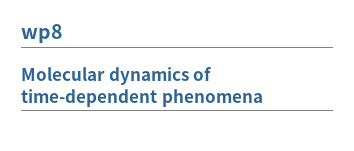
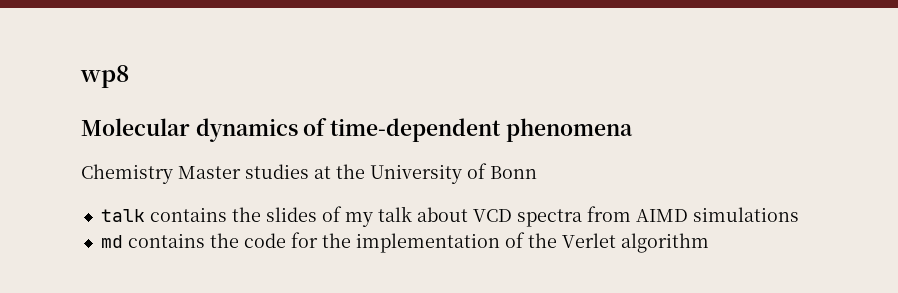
(263, 98) none -> [81,163,537,184] [100,206,799,227] [100,232,709,253] // Chemistry Master studies at the University of Bonn // talk contains the slides of my talk about VCD spectra from AIMD simulations // md contains the code for the implementation of the Verlet algorithm

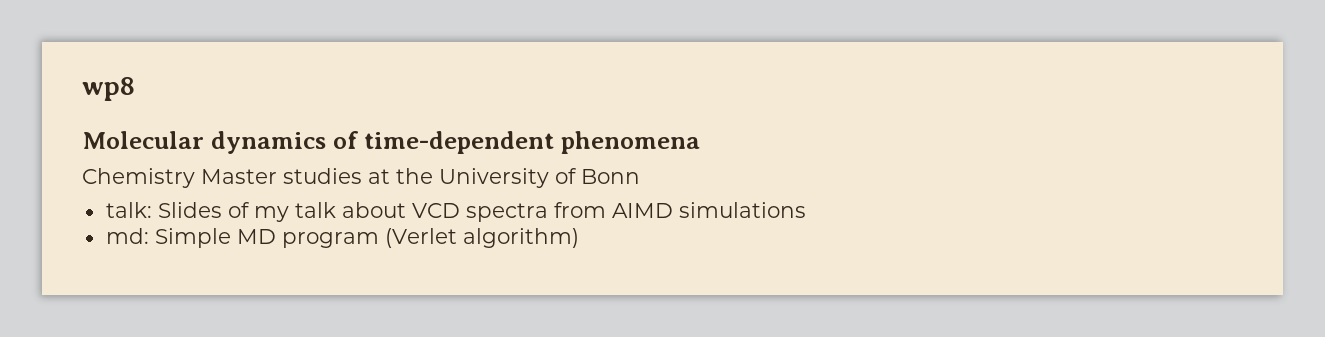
[100,207,317,222] talk contains the slides -> [105,202,222,218] talk: Slides
[100,232,709,253] md contains the code for the implementation of the Verlet algorithm -> [105,228,579,248] md: Simple MD program (Verlet algorithm)

